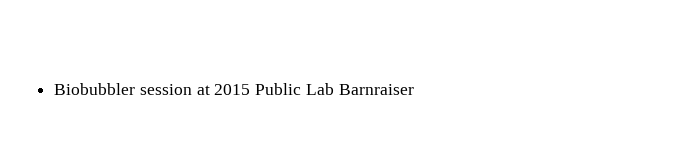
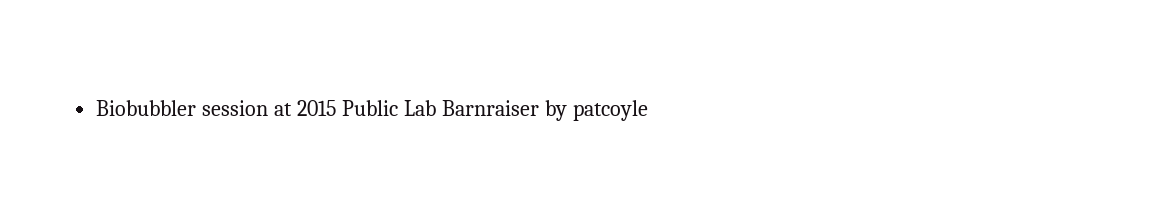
(414, 89) none -> [544,100,648,121] by patcoyle

